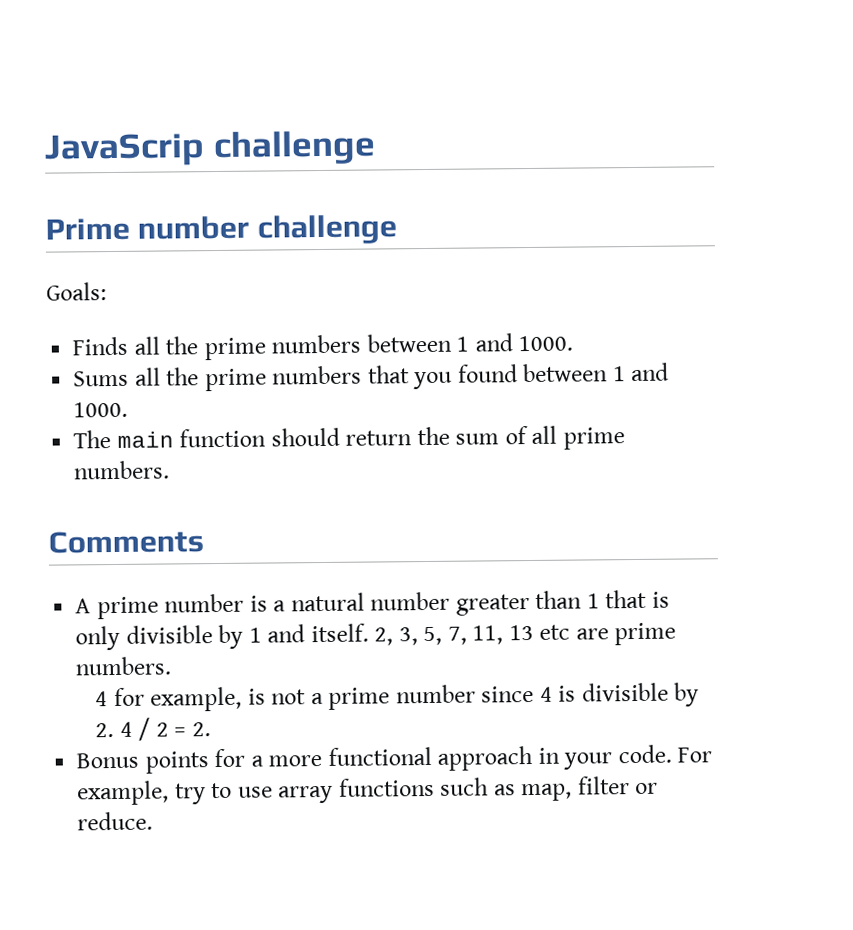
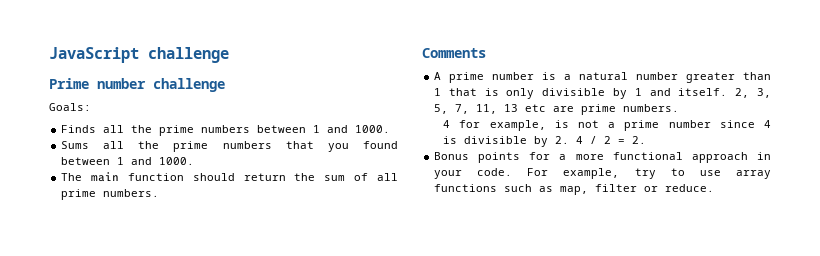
[44,133,205,167] JavaScrip -> [49,47,139,63] JavaScript

